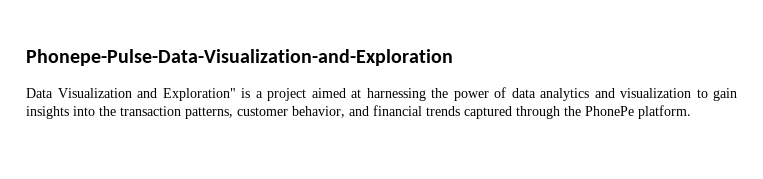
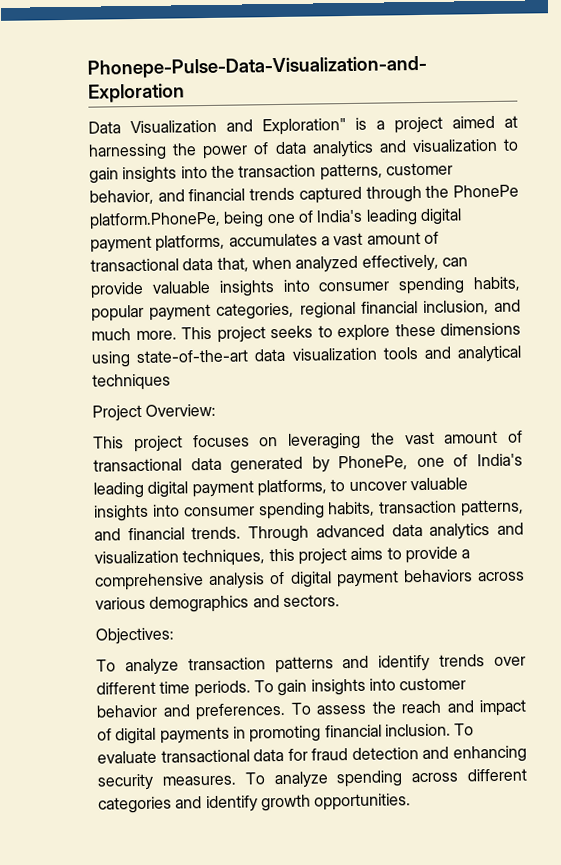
[638,105,691,119] platform. -> [89,208,462,230] [90,231,439,253] [90,254,468,273] [90,276,521,299] [91,299,521,322] [91,322,521,343] [91,345,523,368] [92,373,171,391] [92,403,217,422] [93,430,523,453] [93,453,523,474] [93,477,468,499] [94,499,524,522] [94,522,524,543] [94,546,471,567] [94,569,526,591] [95,594,340,613] [95,627,174,645] [96,654,526,676] [96,677,467,698] [96,699,527,721] [97,723,475,745] [97,745,527,764] [97,768,527,791] [98,793,412,814] platform.PhonePe, being one of India's leading digital payment platforms, accumulates a vast amount of transactional data that, when analyzed effectively, can provide valuable insights into consumer spending habits, popular payment categories, regional financial inclusion, and much more. This project seeks to explore these dimensions using state-of-the-art data visualization tools and analytical techniques // Project Overview: // This project focuses on leveraging the vast amount of transactional data generated by PhonePe, one of India's leading digital payment platforms, to uncover valuable insights into consumer spending habits, transaction patterns, and financial trends. Through advanced data analytics and visualization techniques, this project aims to provide a comprehensive analysis of digital payment behaviors across various demographics and sectors. // Objectives: // To analyze transaction patterns and identify trends over different time periods. To gain insights into customer behavior and preferences. To assess the reach and impact of digital payments in promoting financial inclusion. To evaluate transactional data for fraud detection and enhancing security measures. To analyze spending across different categories and identify growth opportunities.

